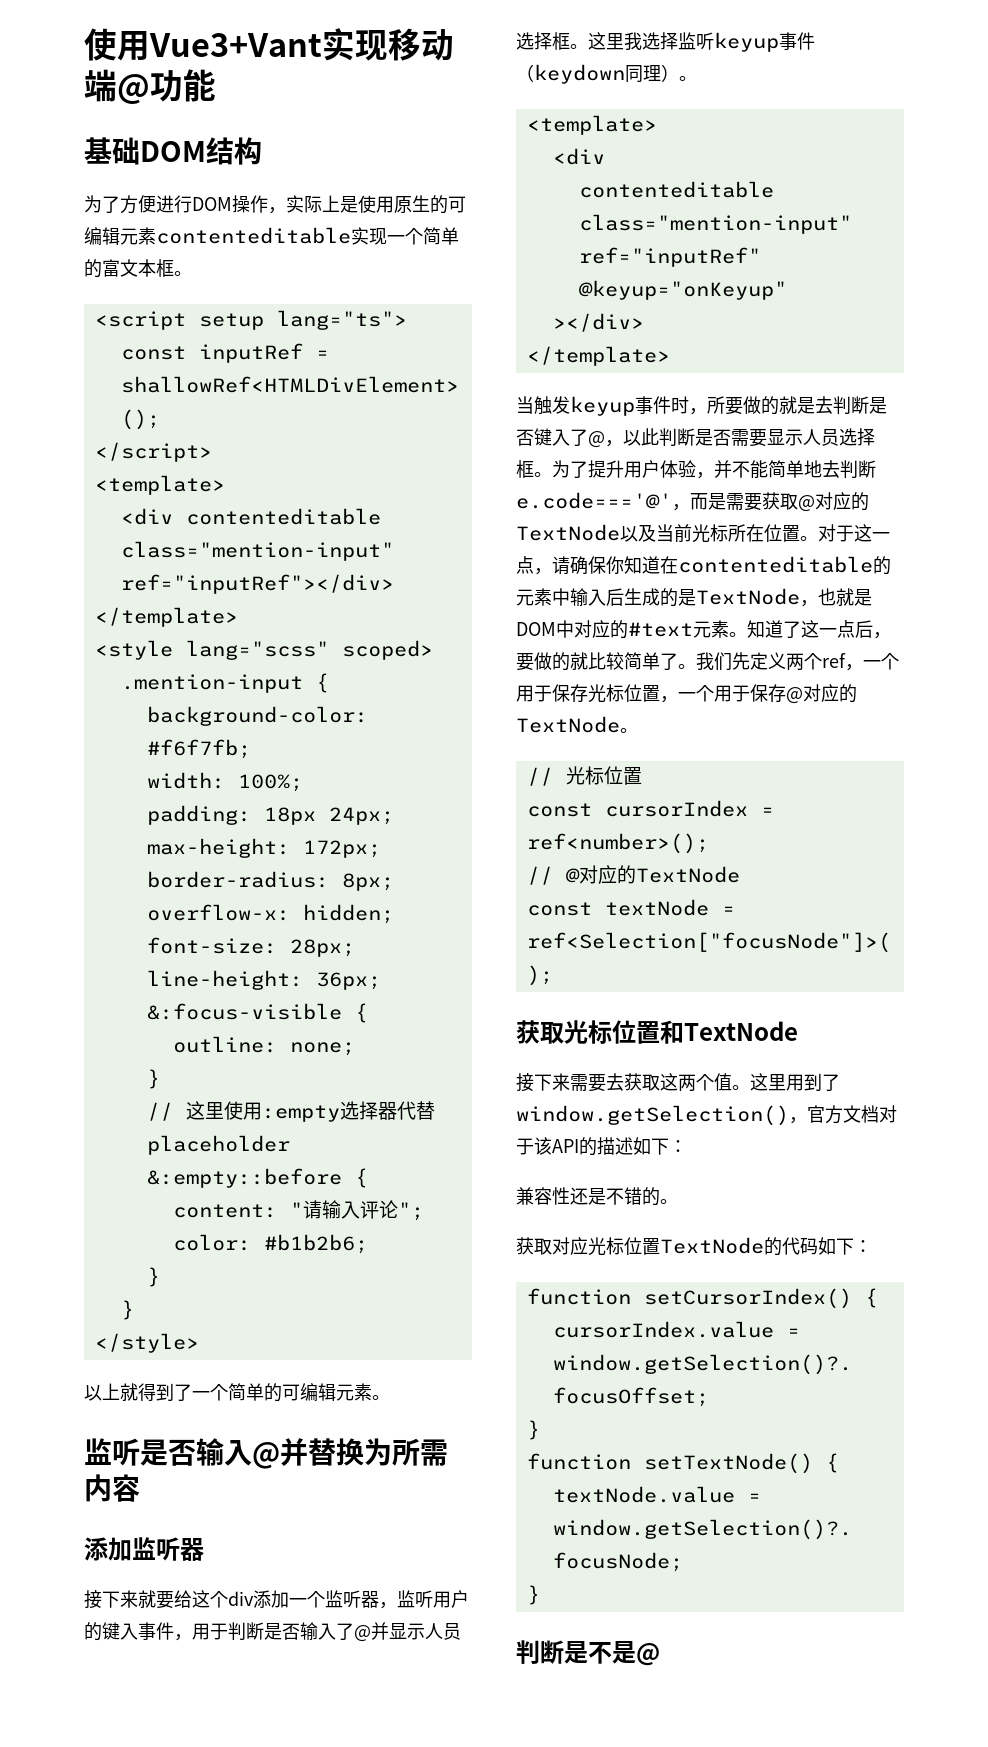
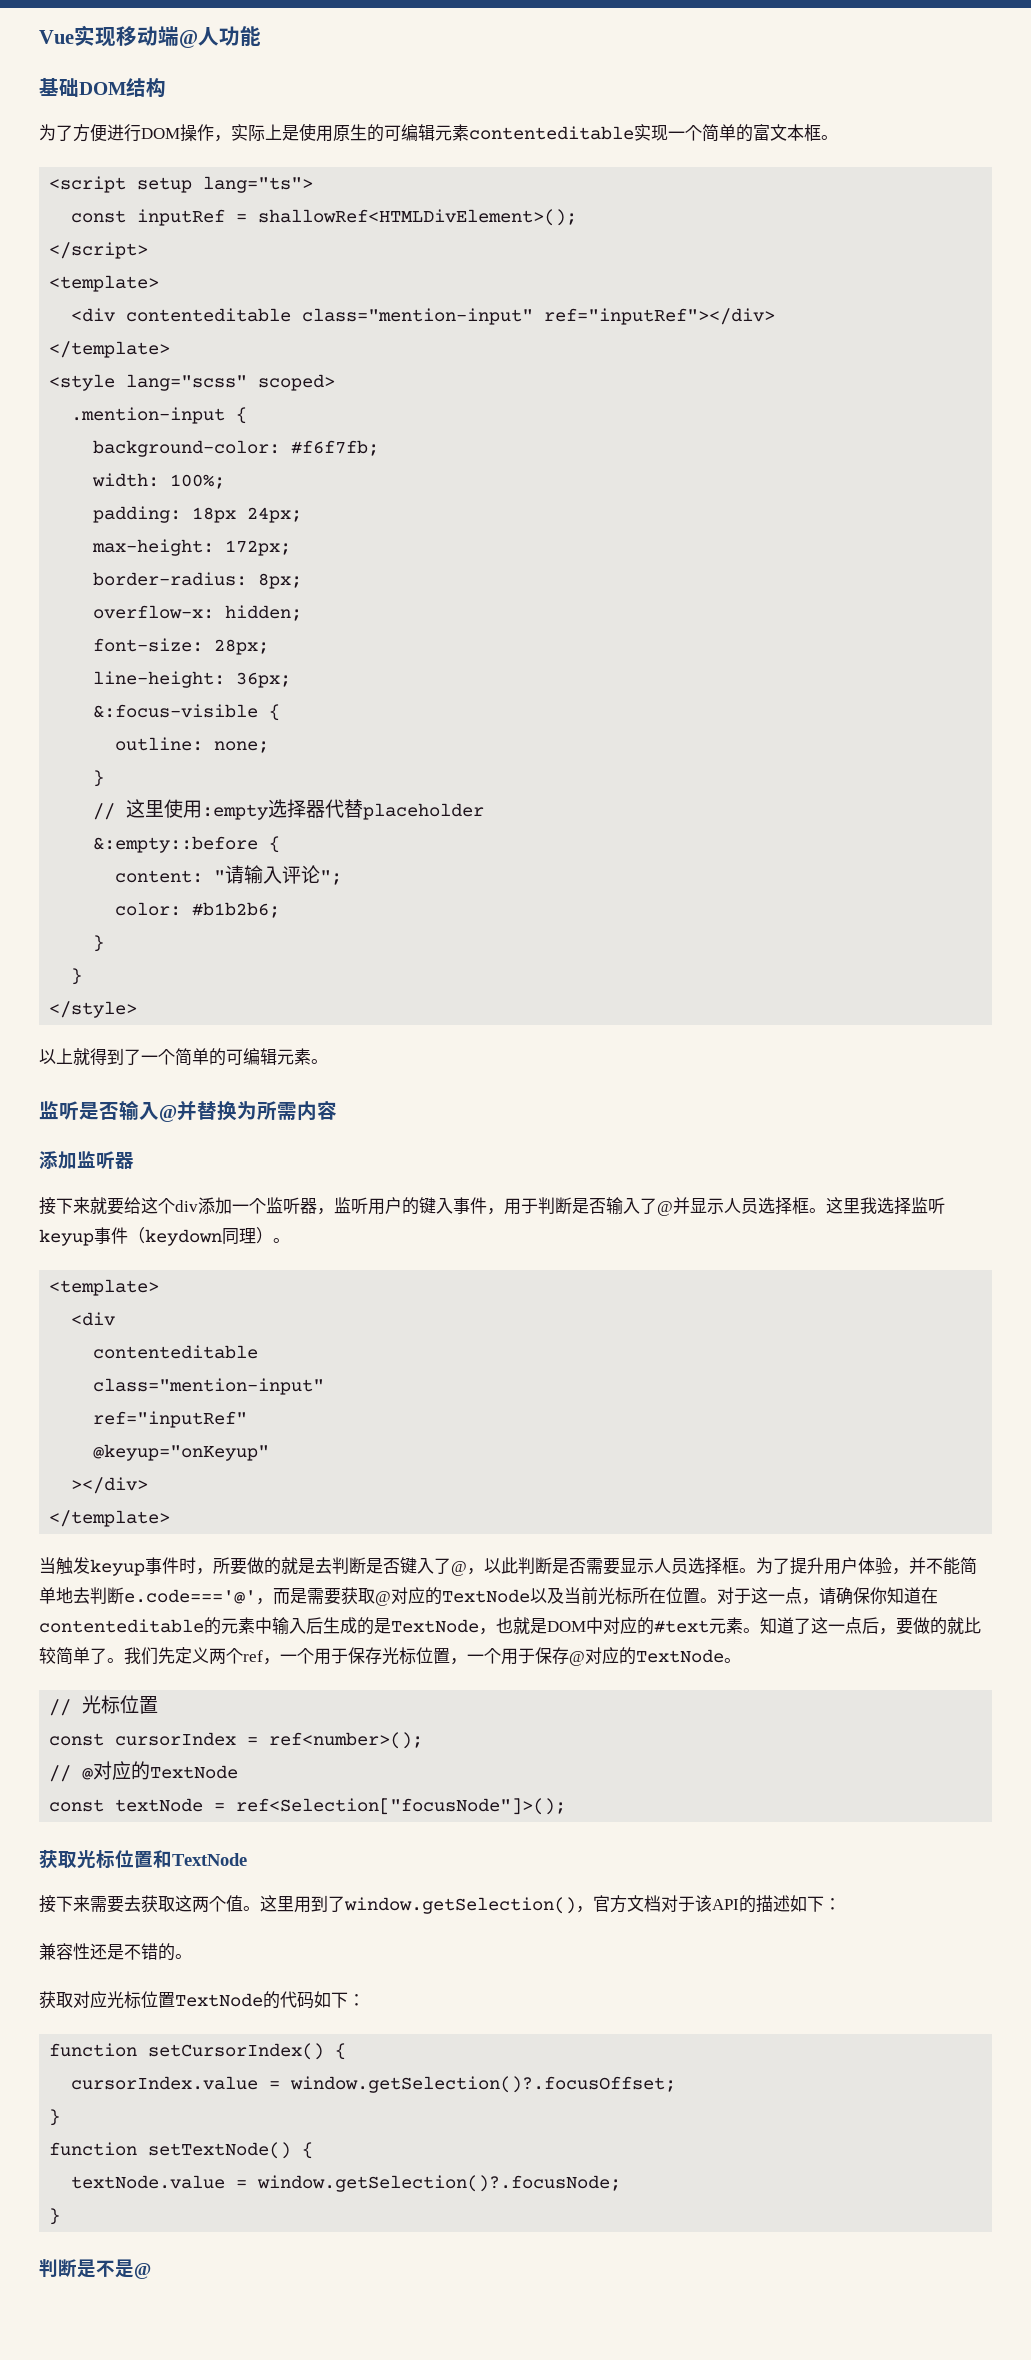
[84,28,322,61] 使用Vue3+Vant -> [39,30,74,44] Vue
(150, 89) none -> [198,27,219,46] 人

